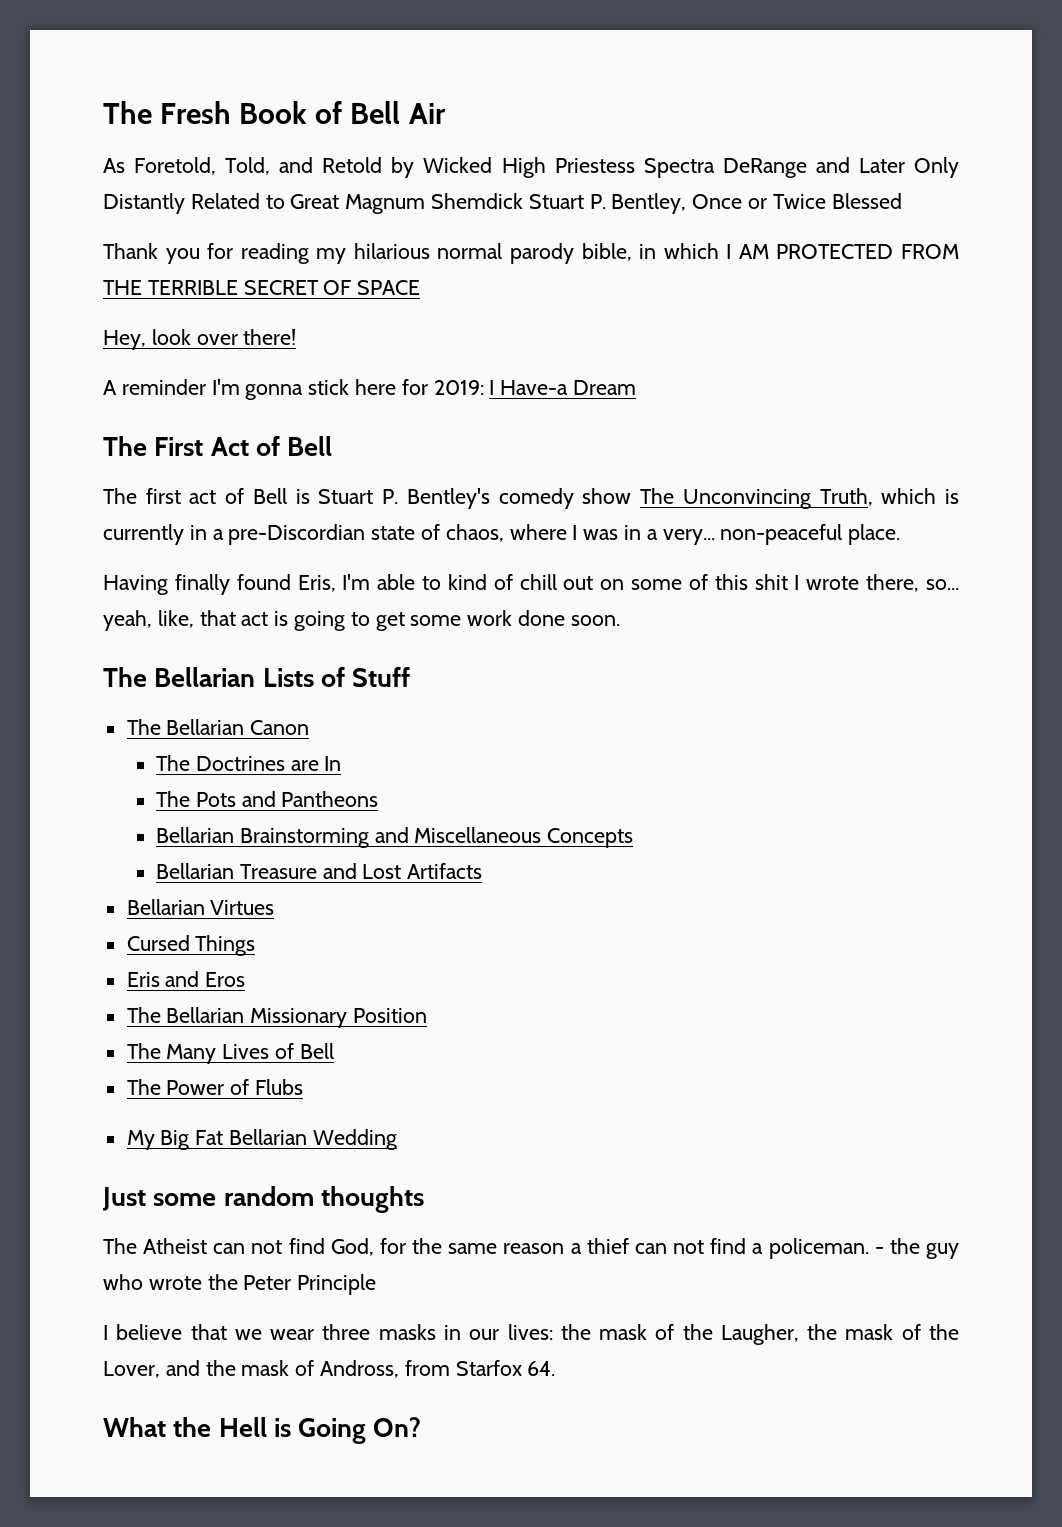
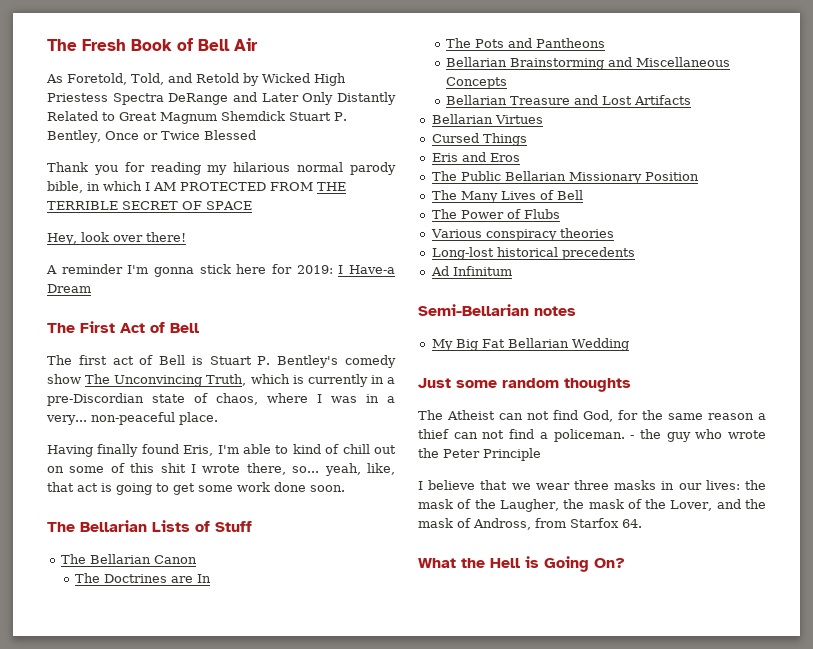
(161, 1015) none -> [460,171,501,181] Public
(304, 1087) none -> [430,228,614,241] [431,247,635,260] [430,266,512,276] [418,304,576,316] // Various conspiracy theories // Long-lost historical precedents // Ad Infinitum // Semi-Bellarian notes

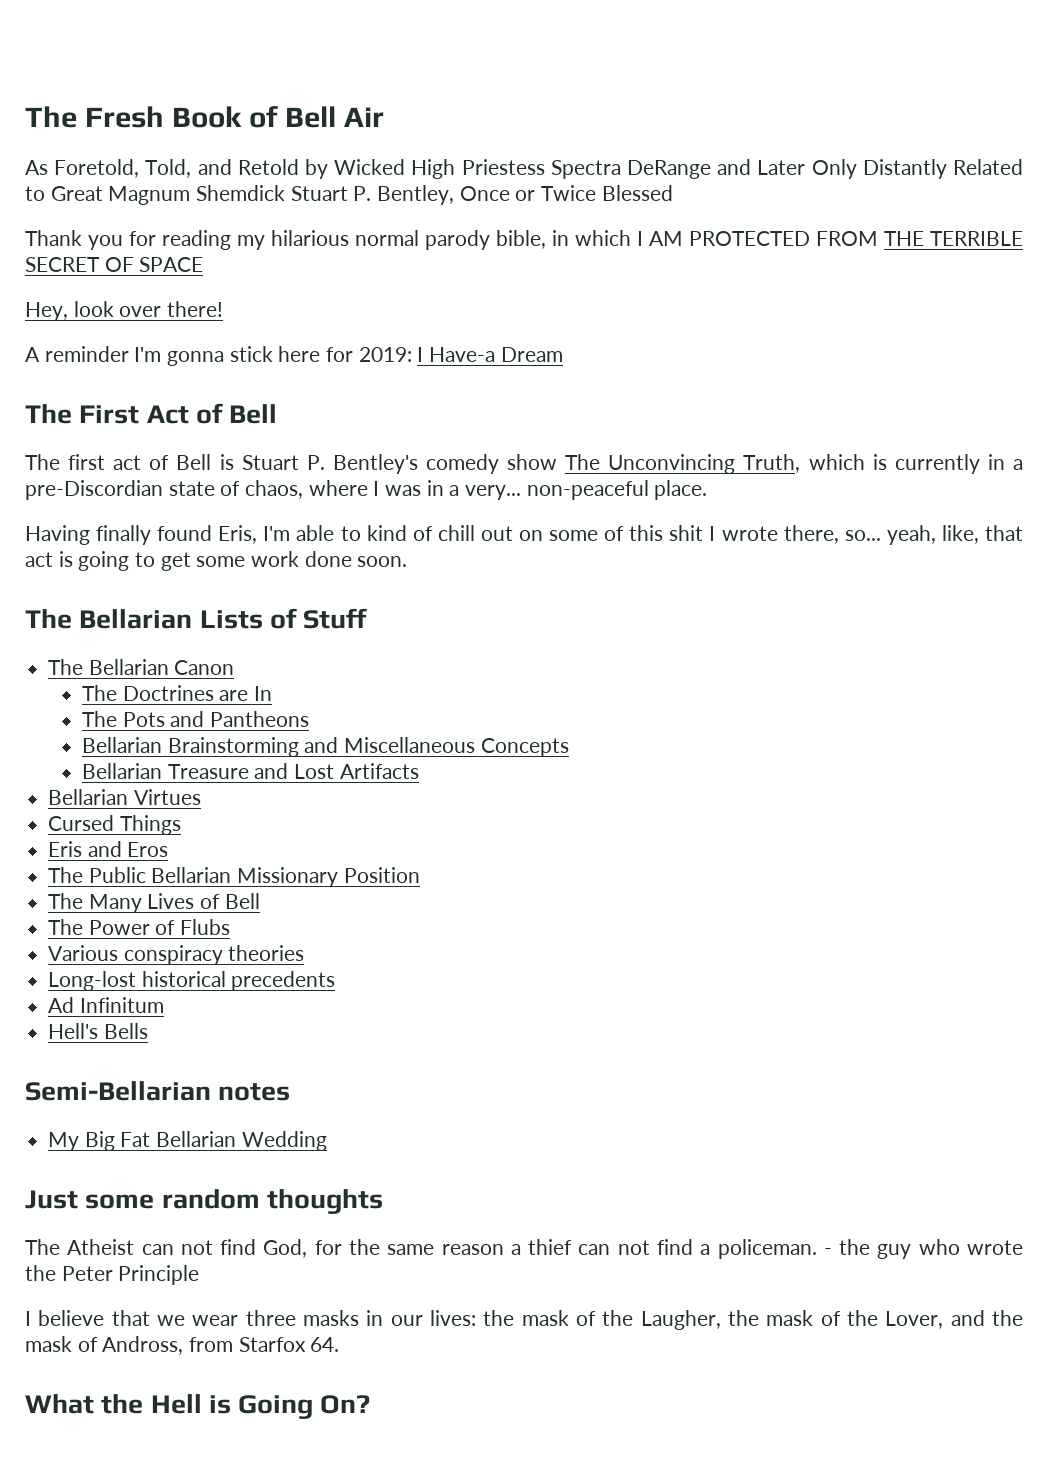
(512, 271) none -> [48,1023,148,1039] // Hell's Bells

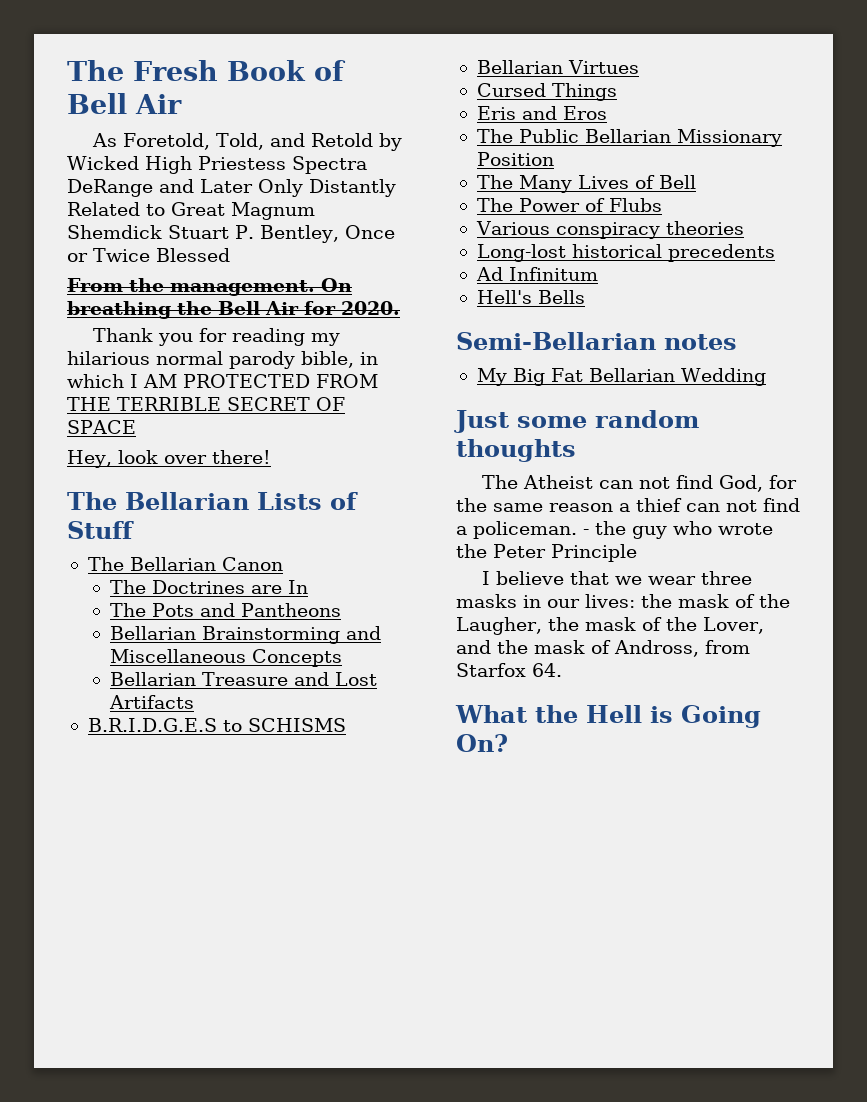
(673, 193) none -> [67,278,352,296] [67,301,400,319] // From the management. On breathing the Bell Air for 2020.
[25,346,563,366] [25,403,278,424] [25,454,1023,474] [25,480,708,500] [25,525,1024,545] [25,551,408,571] // A reminder I'm gonna stick here for 2019: I Have-a Dream // The First Act of Bell // The first act of Bell is Stuart P. Bentley's comedy show The Unconvincing Truth, which is currently in a pre-Discordian state of chaos, where I was in a very... non-peaceful place. // Having finally found Eris, I'm able to kind of chill out on some of this shit I wrote there, so... yeah, like, that act is going to get some work done soon. -> (271, 457) none
(419, 771) none -> [87,718,346,732] // B.R.I.D.G.E.S to SCHISMS

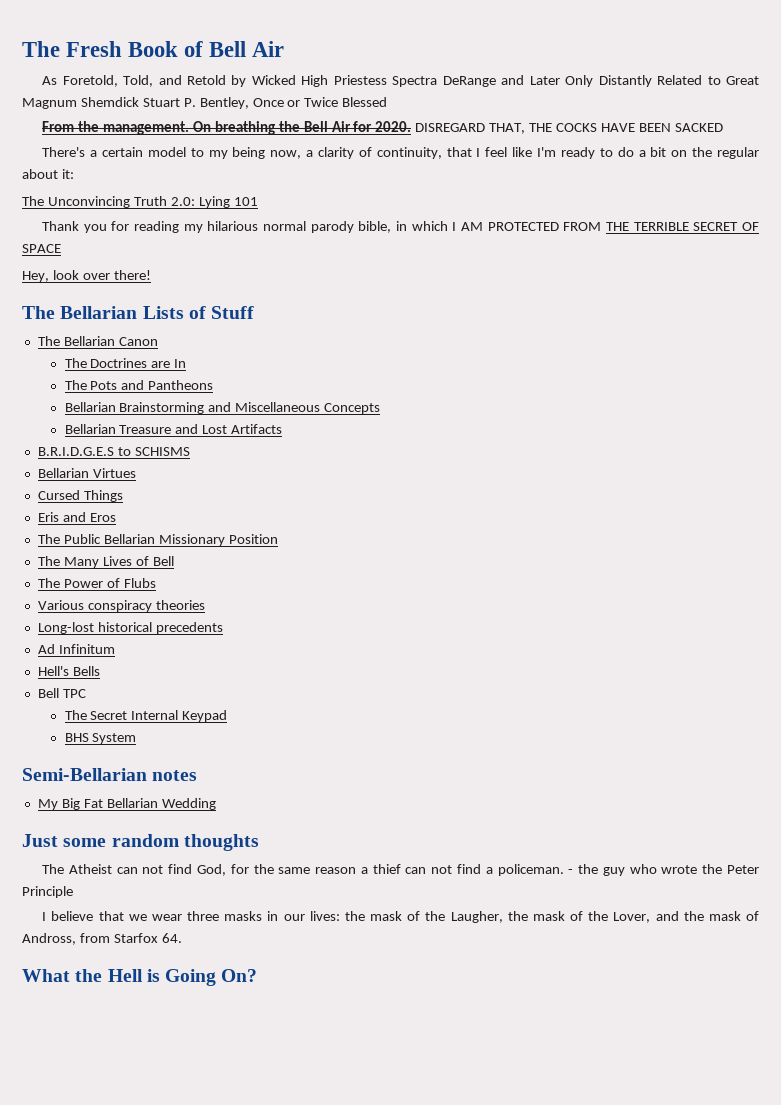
(400, 308) none -> [415,123,723,134] [42,147,759,159] [22,169,74,179] [22,196,258,208] DISREGARD THAT, THE COCKS HAVE BEEN SACKED // There's a certain model to my being now, a clarity of continuity, that I feel like I'm ready to do a bit on the regular about it: // The Unconvincing Truth 2.0: Lying 101
(585, 297) none -> [37,688,86,698] [64,710,228,722] [64,733,137,744] // Bell TPC // The Secret Internal Keypad // BHS System

